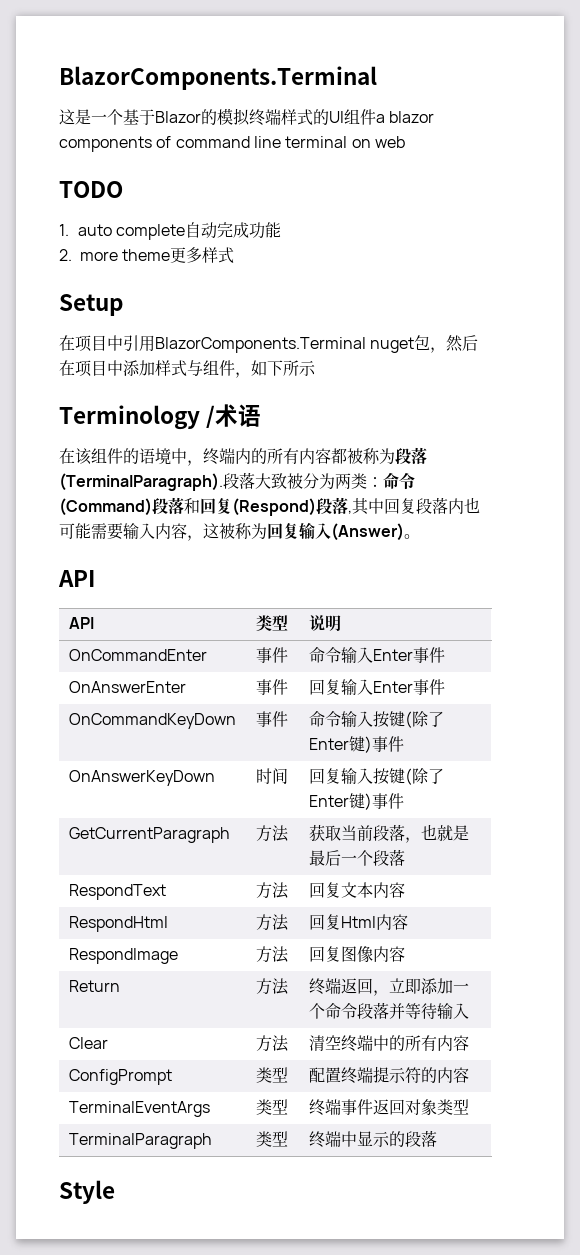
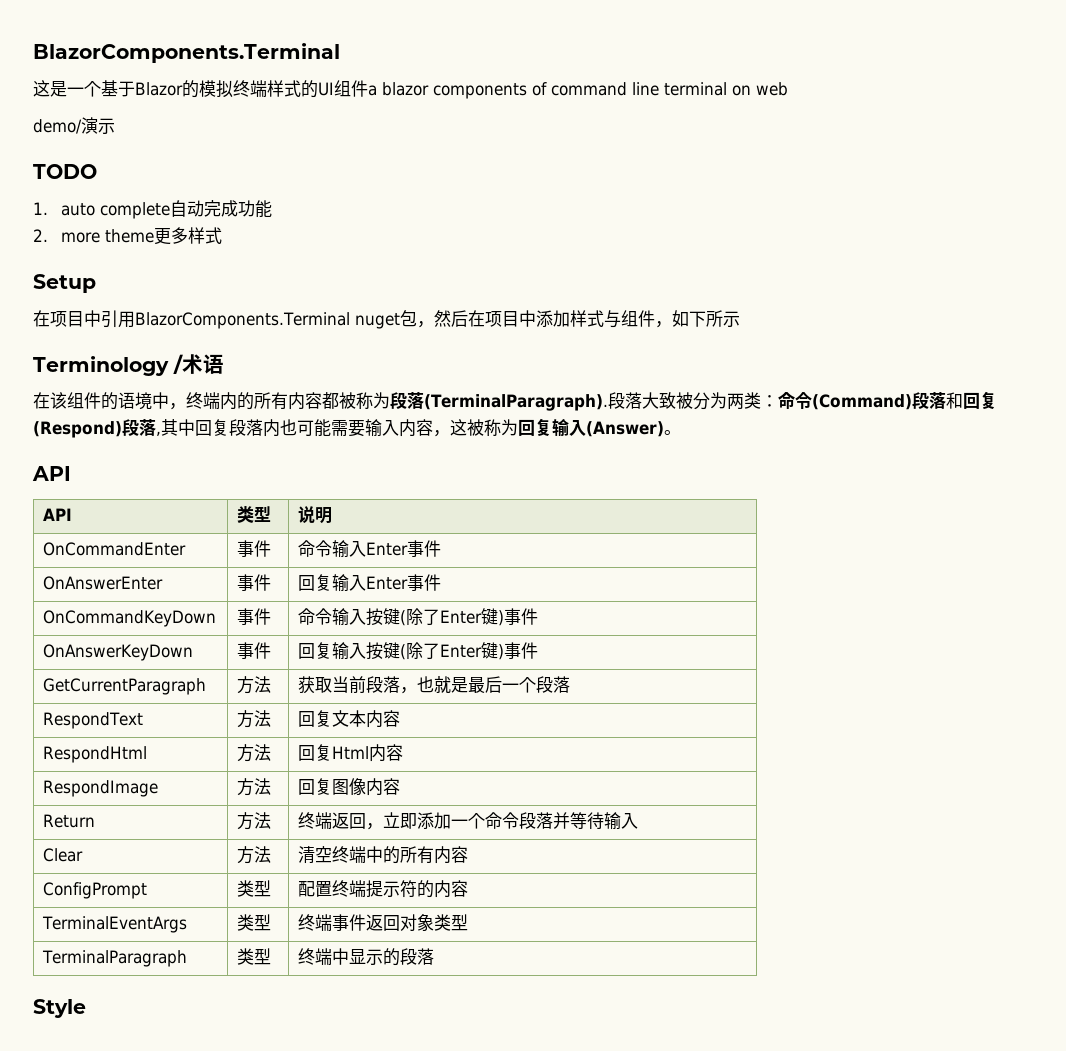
(405, 142) none -> [33,117,115,134] // demo/演示
[255,768,288,784] 时间 -> [237,642,272,659] 事件

